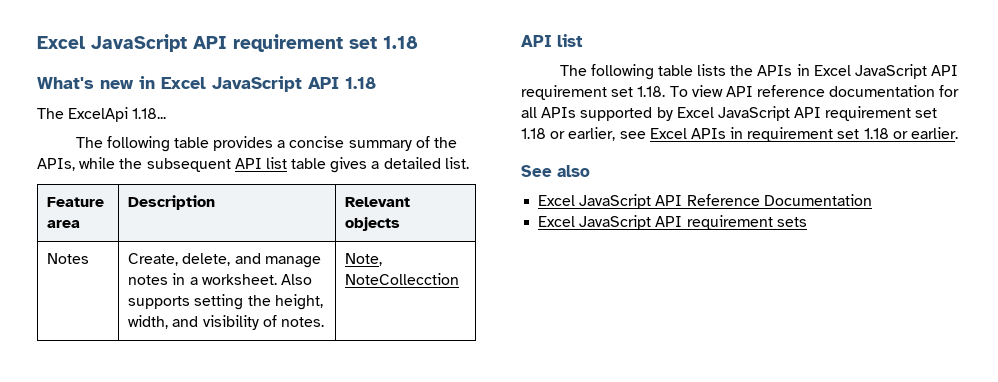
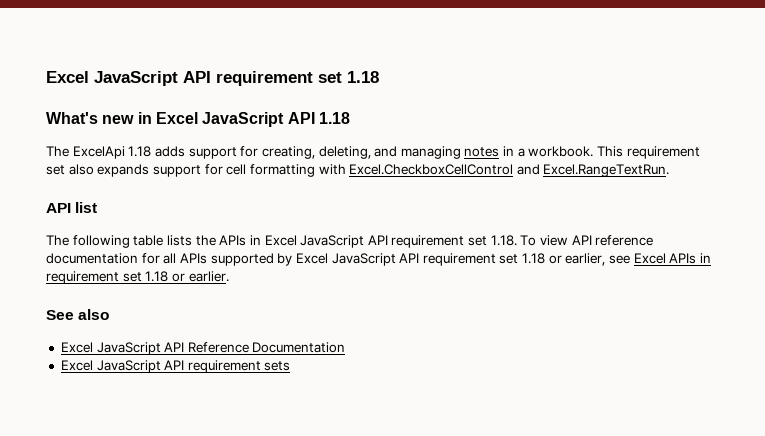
[132,108,167,119] [75,136,458,152] [37,157,469,173] [47,197,105,207] [47,220,81,228] [128,195,216,210] [345,197,411,207] [345,217,401,231] [47,253,90,264] [128,253,321,268] [128,273,313,285] [128,294,323,310] [128,315,325,330] [345,253,383,266] [345,273,460,285] 1.18... // The following table provides a concise summary of the APIs, while the subsequent API list table gives a detailed list. // Feature area | Description | Relevant objects // Notes | Create, delete, and manage notes in a worksheet. Also supports setting the height, width, and visibility of notes. | Note, NoteCollecction -> [128,146,700,159] [46,164,670,177] 1.18 adds support for creating, deleting, and managing notes in a workbook. This requirement set also expands support for cell formatting with Excel.CheckboxCellControl and Excel.RangeTextRun.

